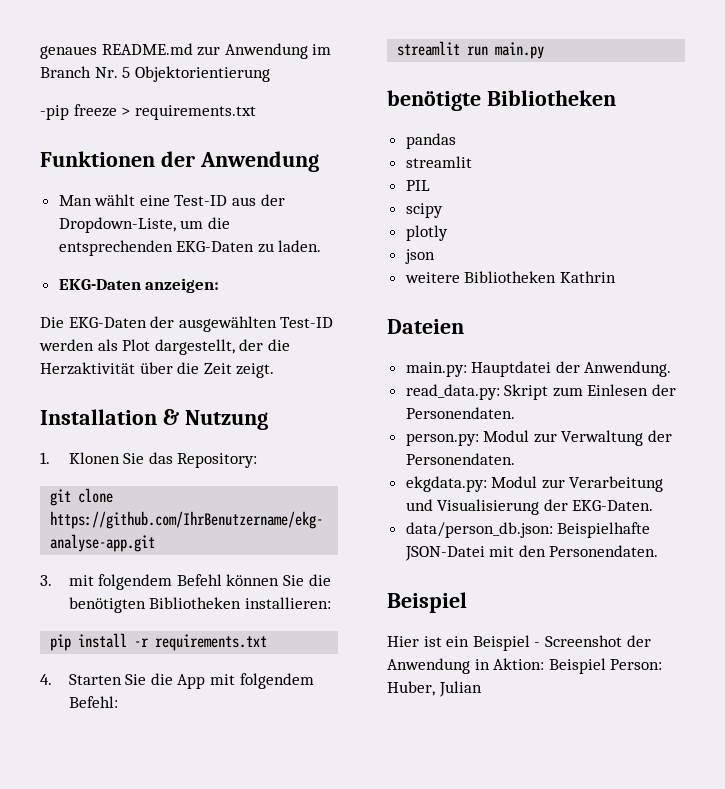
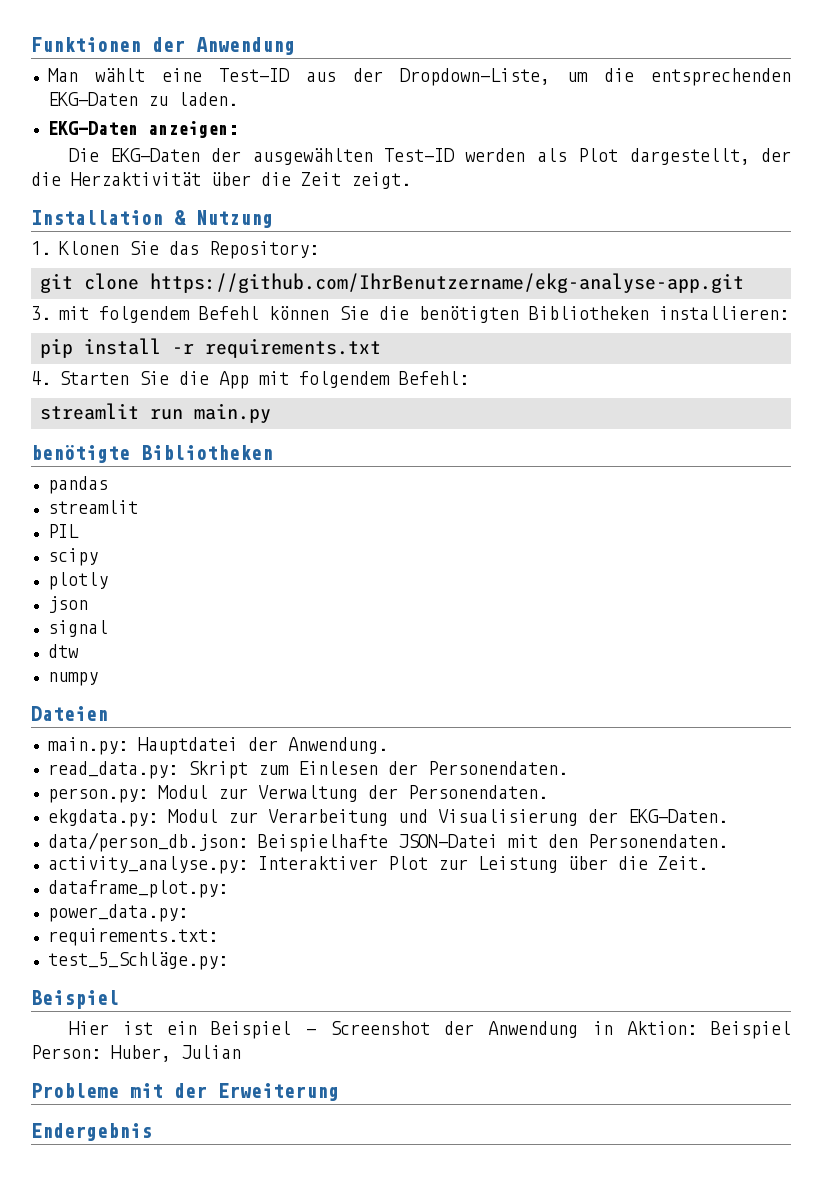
[40,43,332,59] [40,66,270,82] [40,104,256,120] genaues README.md zur Anwendung im Branch Nr. 5 Objektorientierung // -pip freeze > requirements.txt // -> (31, 44) none
[404,271,616,283] weitere Bibliotheken Kathrin -> [47,620,108,637] [47,644,79,658] [47,672,98,686] signal // dtw // numpy
(659, 551) none -> [47,856,708,874] [47,880,228,898] [47,904,188,922] [47,928,218,946] [47,952,228,970] // activity_analyse.py: Interaktiver Plot zur Leistung über die Zeit. // dataframe_plot.py: // power_data.py: // requirements.txt: // test_5_Schläge.py:
(482, 689) none -> [31,1083,339,1101] [31,1123,152,1141] // Probleme mit der Erweiterung // Endergebnis

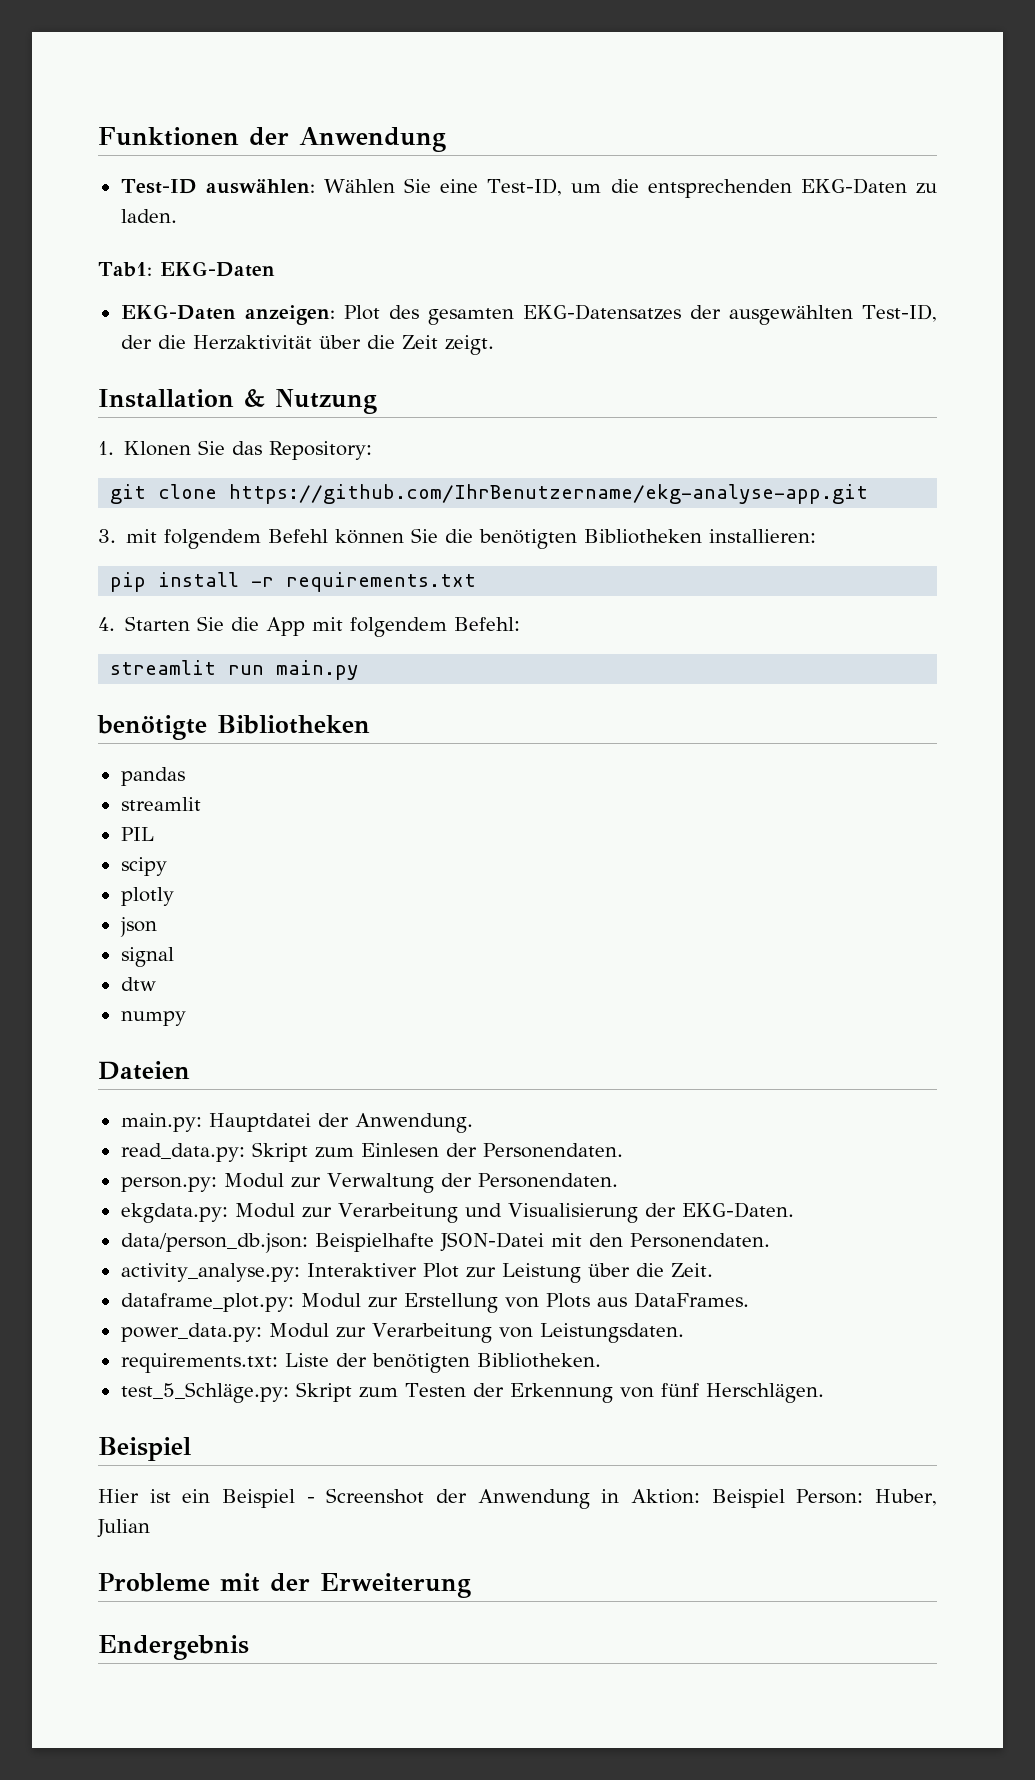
[47,68,550,86] Man wählt eine Test-ID aus der Dropdown-Liste, -> [120,178,563,196] Test-ID auswählen: Wählen Sie eine Test-ID,
(238, 99) none -> [98,261,275,277] // Tab1: EKG-Daten
[68,148,750,165] // Die EKG-Daten der ausgewählten Test-ID werden als Plot dargestellt, -> [343,304,938,325] Plot des gesamten EKG-Datensatzes der ausgewählten Test-ID,
[47,904,188,922] [47,928,218,946] [47,952,228,970] // power_data.py: // requirements.txt: // test_5_Schläge.py: -> [300,1292,749,1313] [120,1323,684,1343] [120,1353,601,1373] [120,1382,824,1403] Modul zur Erstellung von Plots aus DataFrames. // power_data.py: Modul zur Verarbeitung von Leistungsdaten. // requirements.txt: Liste der benötigten Bibliotheken. // test_5_Schläge.py: Skript zum Testen der Erkennung von fünf Herschlägen.

